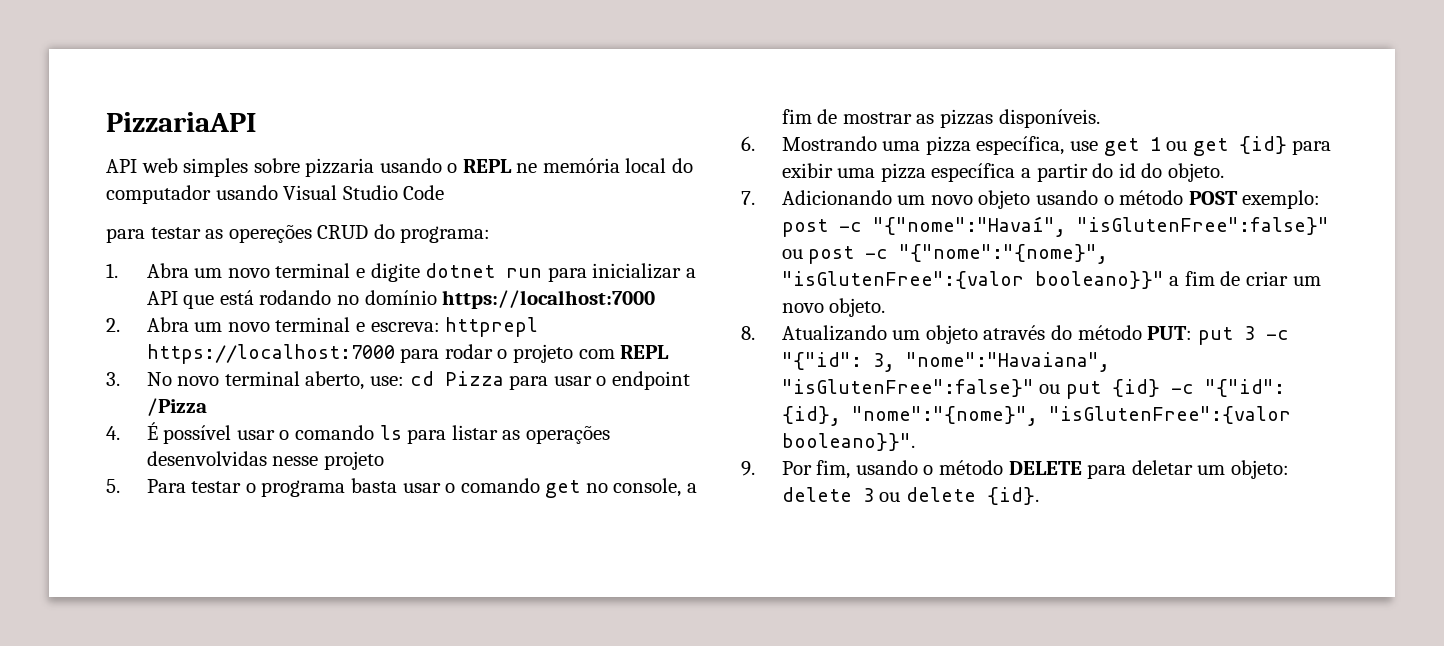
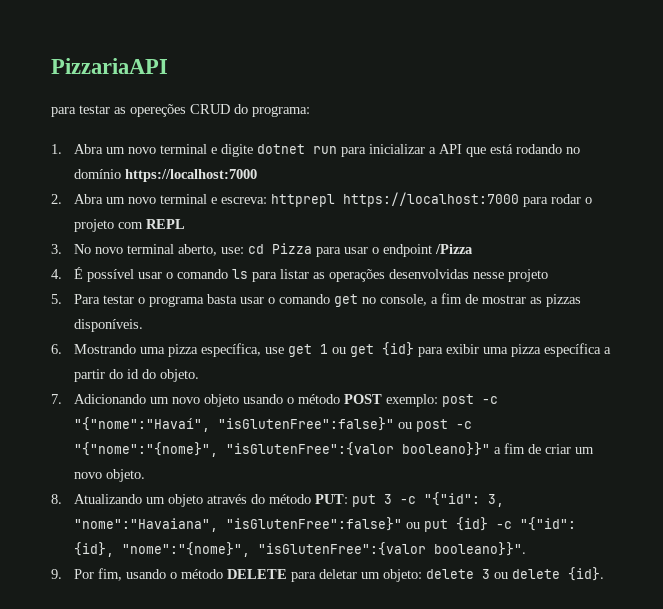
[106,158,693,177] [106,185,445,204] // API web simples sobre pizzaria usando o REPL ne memória local do computador usando Visual Studio Code -> (168, 66) none

